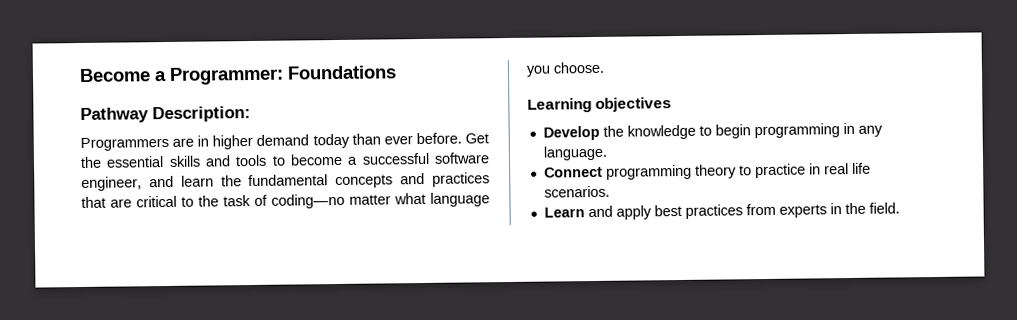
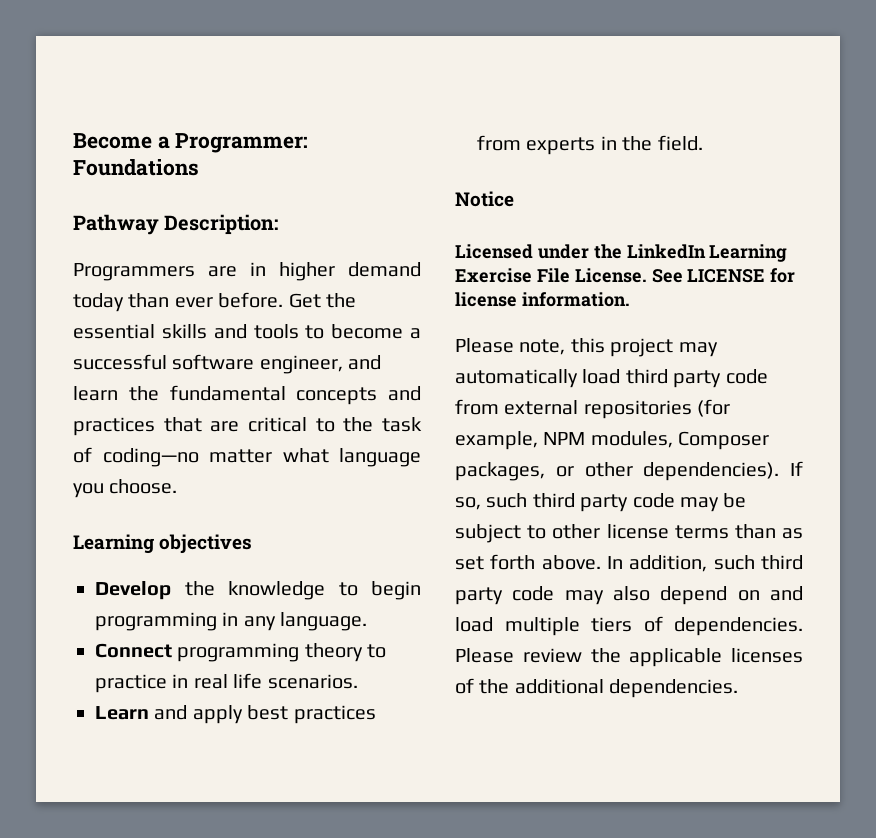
(900, 208) none -> [455,191,514,207] [455,244,788,262] [455,268,796,283] [455,292,630,307] [455,338,718,357] [455,369,768,388] [455,399,731,419] [455,431,770,450] [455,461,803,481] [455,493,747,512] [455,524,803,543] [455,554,803,572] [455,586,803,605] [455,616,803,636] [455,648,803,667] [455,678,739,698] // Notice // Licensed under the LinkedIn Learning Exercise File License. See LICENSE for license information. // Please note, this project may automatically load third party code from external repositories (for example, NPM modules, Composer packages, or other dependencies). If so, such third party code may be subject to other license terms than as set forth above. In addition, such third party code may also depend on and load multiple tiers of dependencies. Please review the applicable licenses of the additional dependencies.

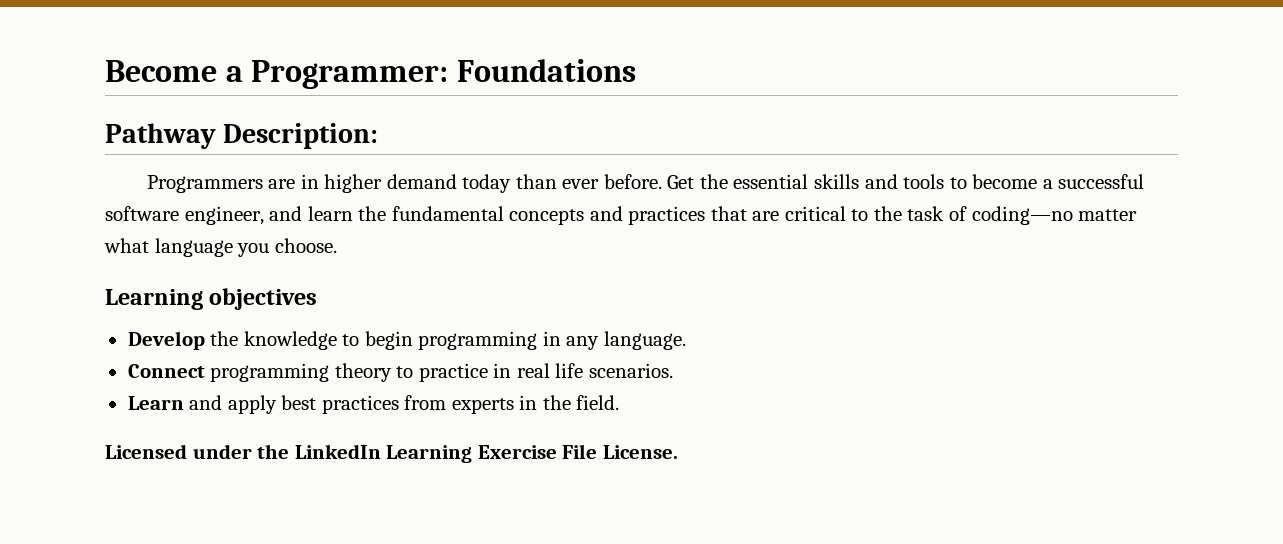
[455,191,514,207] // Notice -> (620, 402) none
[651,268,796,283] [455,292,630,307] [455,338,718,357] [455,369,768,388] [455,399,731,419] [455,431,770,450] [455,461,803,481] [455,493,747,512] [455,524,803,543] [455,554,803,572] [455,586,803,605] [455,616,803,636] [455,648,803,667] [455,678,739,698] See LICENSE for license information. // Please note, this project may automatically load third party code from external repositories (for example, NPM modules, Composer packages, or other dependencies). If so, such third party code may be subject to other license terms than as set forth above. In addition, such third party code may also depend on and load multiple tiers of dependencies. Please review the applicable licenses of the additional dependencies. -> (678, 452) none

